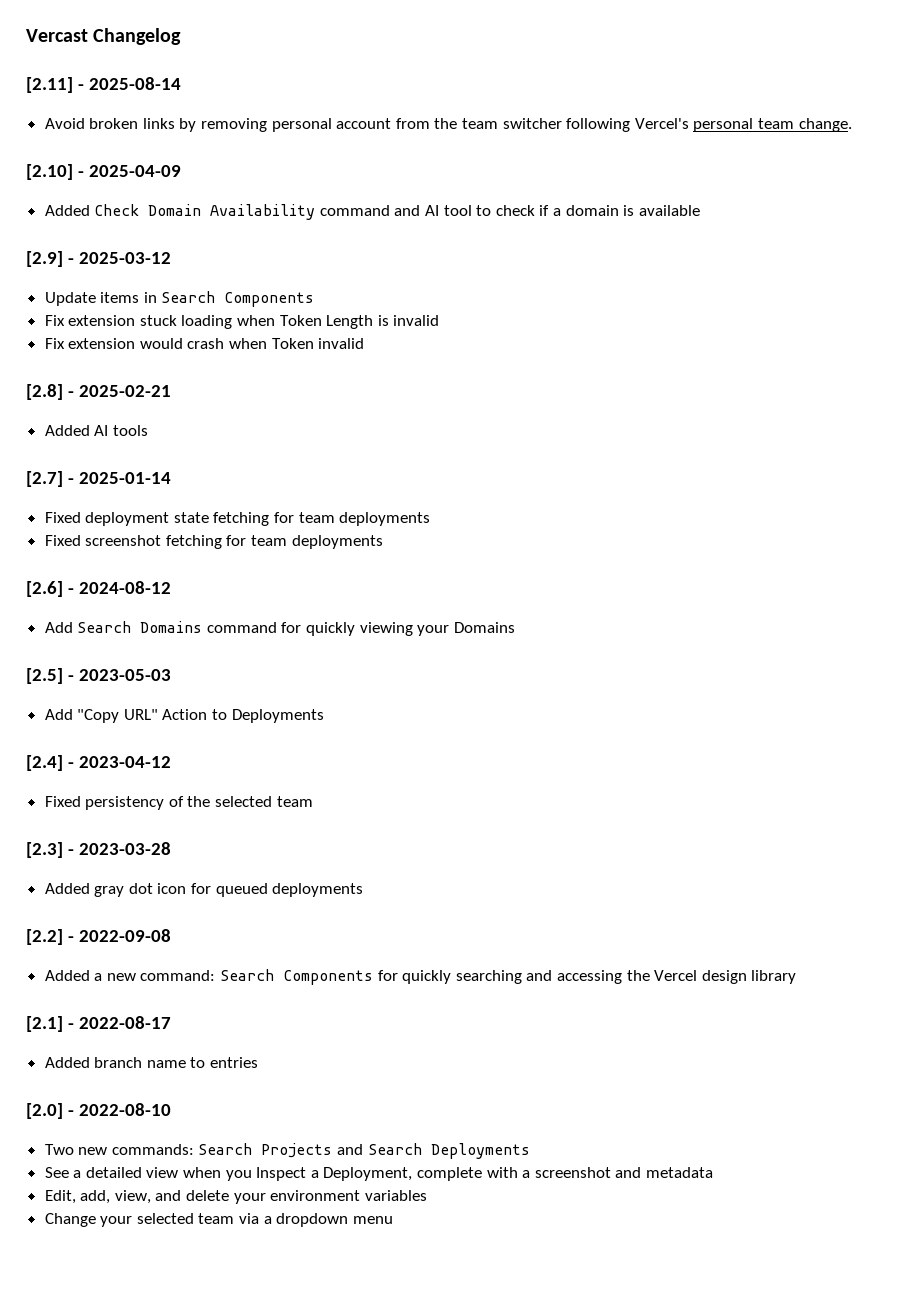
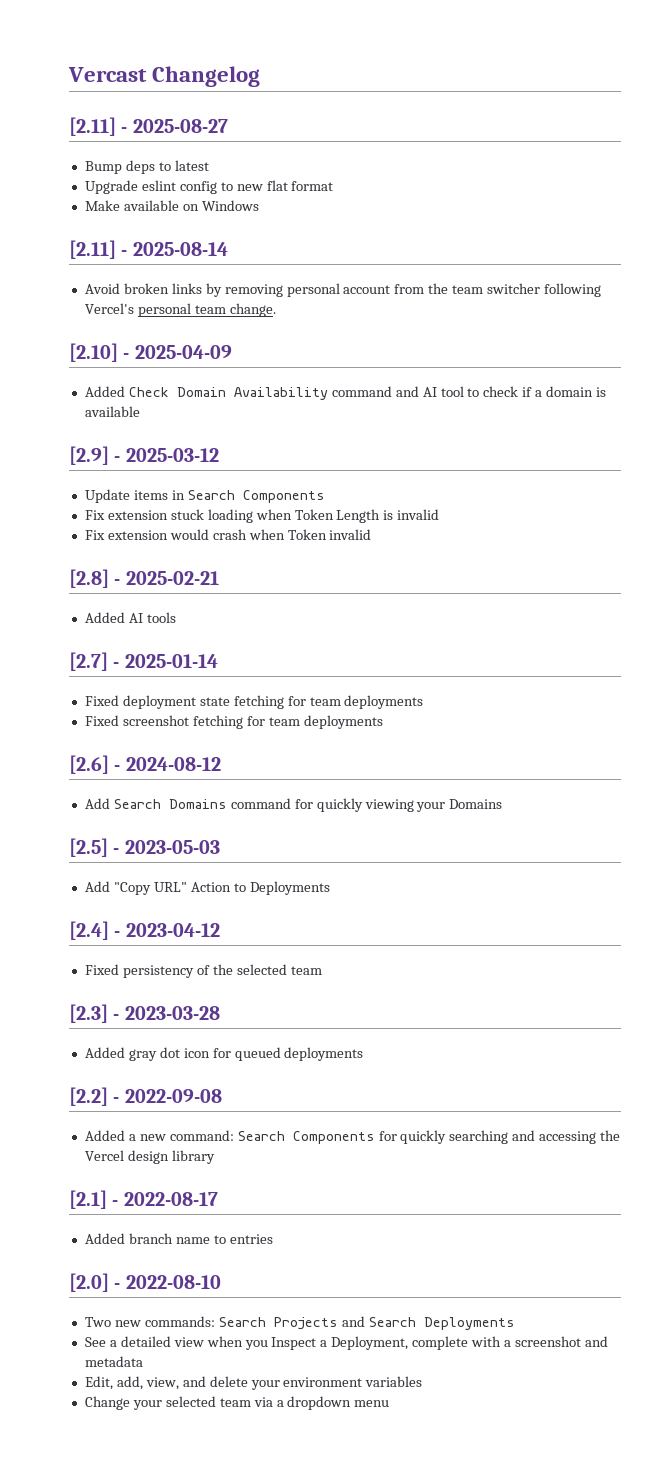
(182, 36) none -> [69,117,228,136] [84,160,209,174] [84,180,334,194] [84,200,259,211] // [2.11] - 2025-08-27 // Bump deps to latest // Upgrade eslint config to new flat format // Make available on Windows

